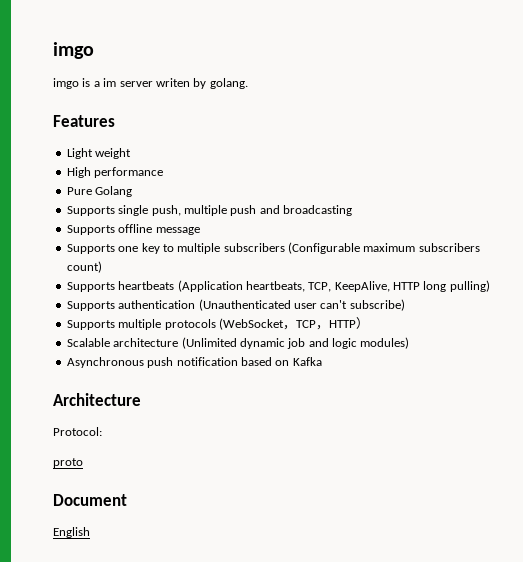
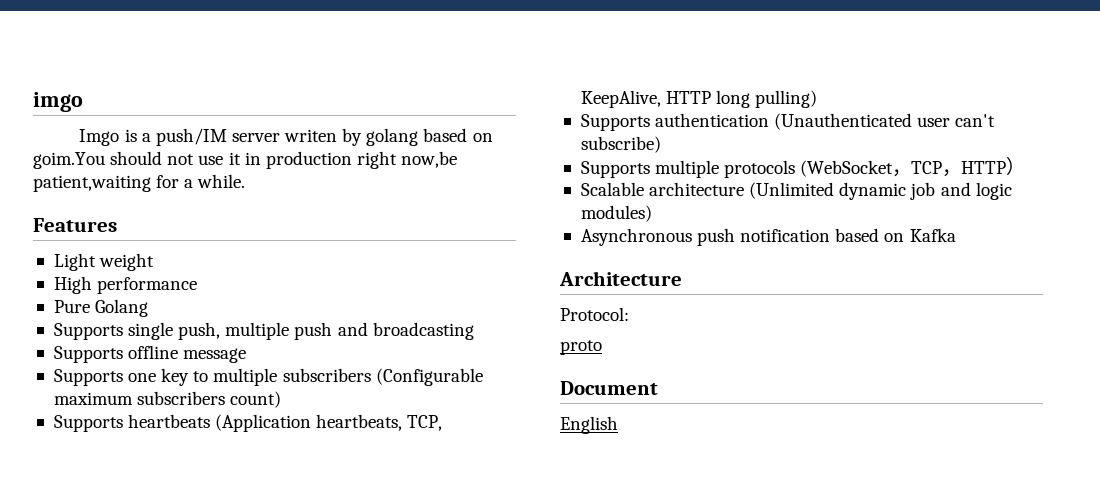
[53,78,79,89] imgo -> [79,129,120,146] Imgo
[103,78,117,87] im -> [155,128,227,146] push/IM
[209,78,248,89] golang. -> [366,128,493,146] [33,151,458,169] [33,174,246,192] golang based on goim.You should not use it in production right now,be patient,waiting for a while.

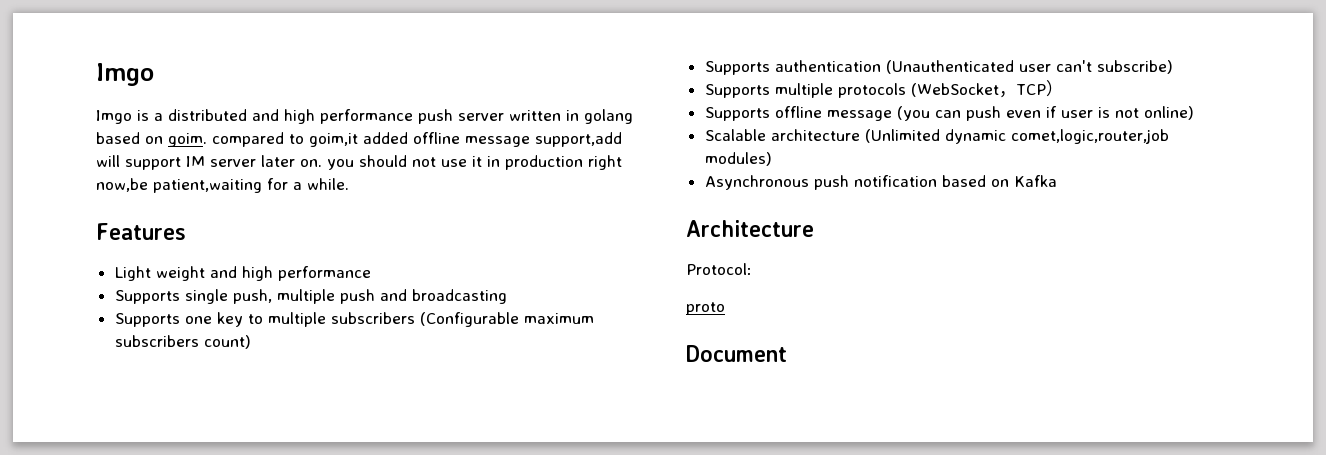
[33,92,83,112] imgo -> [96,63,154,86] Imgo
[155,128,493,146] [33,152,105,169] push/IM server writen by golang based on goim.You -> [168,109,633,124] [96,132,622,147] [96,155,354,170] distributed and high performance push server written in golang based on goim. compared to goim,it added offline message support,add will support IM server later on. you
[53,276,198,294] [53,299,149,317] // High performance // Pure Golang -> [209,266,371,281] and high performance
[53,345,247,363] // Supports offline message -> (507, 296) none
[53,414,443,432] [580,90,818,108] // Supports heartbeats (Application heartbeats, TCP, KeepAlive, HTTP long pulling) -> (251, 342) none
[942,161,1007,177] ，HTTP -> (1046, 89) none
(1026, 166) none -> [704,106,1194,121] // Supports offline message (you can push even if user is not online)
[910,182,1012,200] job and logic -> [1010,129,1169,144] comet,logic,router,job
[560,416,618,434] // English -> (787, 353) none

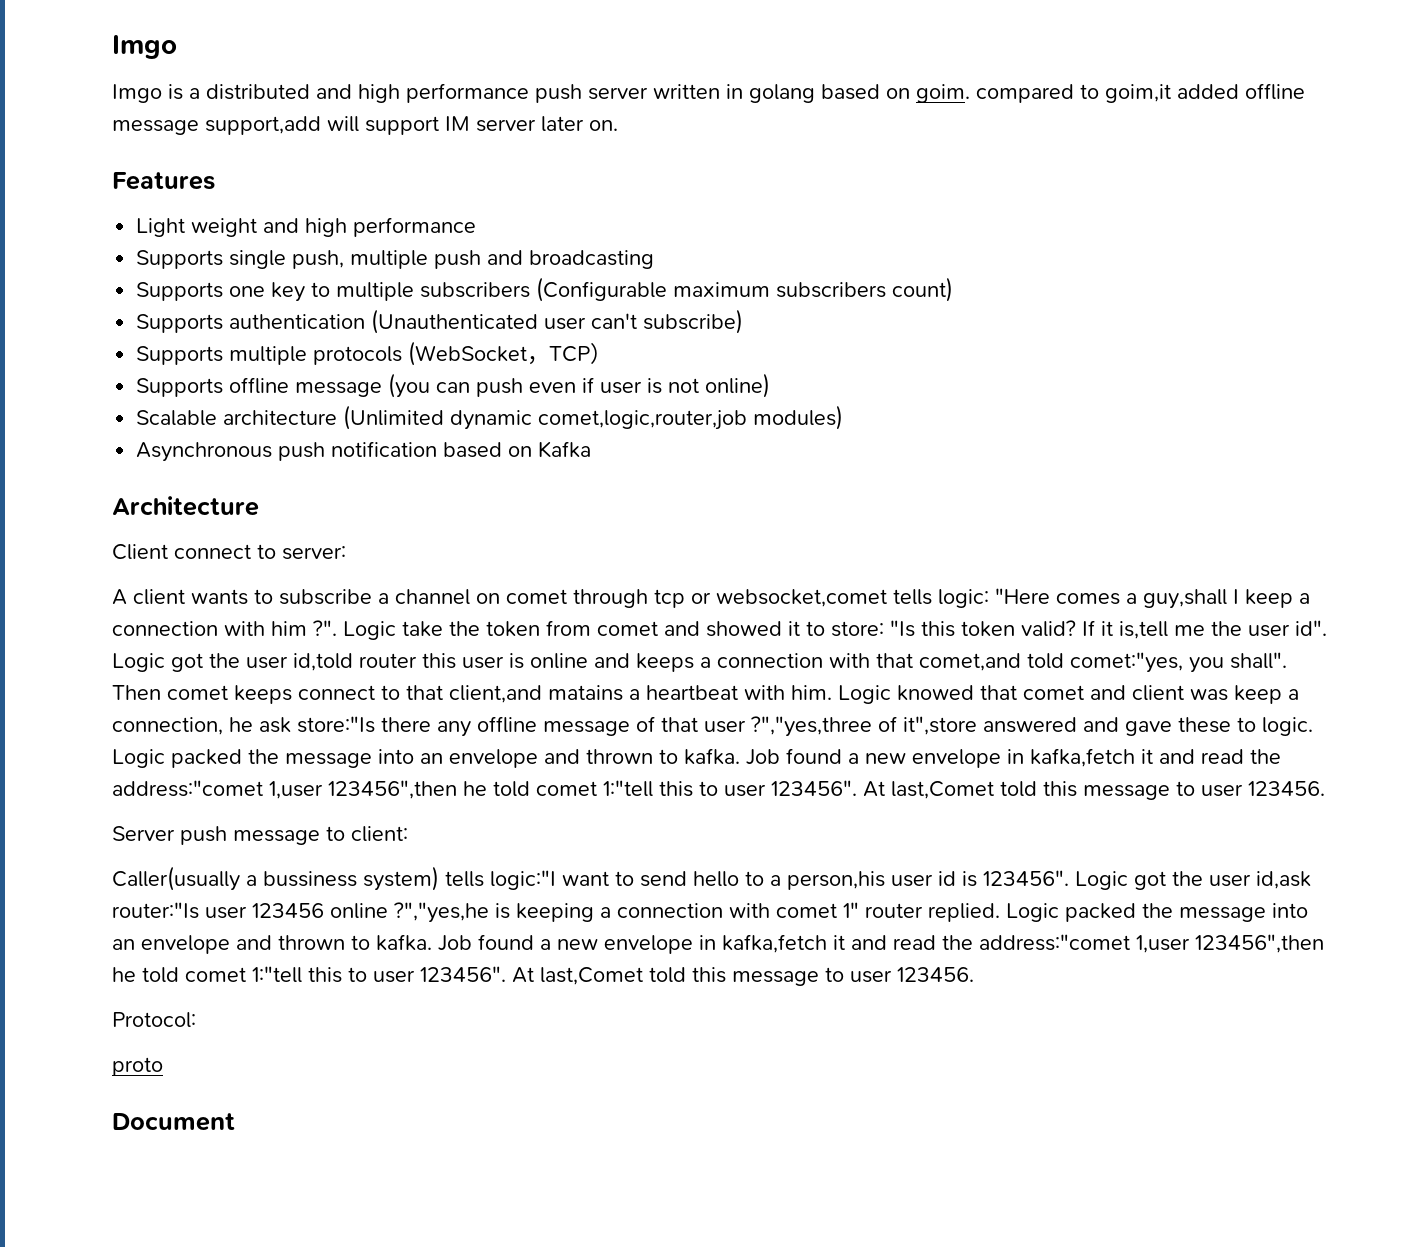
[327,155,622,170] [96,178,349,193] you should not use it in production right now,be patient,waiting for a while. -> (618, 125) none
(814, 228) none -> [112,544,346,560] [112,588,1310,609] [112,620,1327,640] [112,652,1287,673] [112,685,1299,704] [112,716,1313,737] [112,748,1281,768] [112,780,1325,800] [112,826,408,845] [112,866,1311,891] [112,902,1308,923] [112,934,1324,954] [112,966,974,986] // Client connect to server: // A client wants to subscribe a channel on comet through tcp or websocket,comet tells logic: "Here comes a guy,shall I keep a connection with him ?". Logic take the token from comet and showed it to store: "Is this token valid? If it is,tell me the user id". Logic got the user id,told router this user is online and keeps a connection with that comet,and told comet:"yes, you shall". Then comet keeps connect to that client,and matains a heartbeat with him. Logic knowed that comet and client was keep a connection, he ask store:"Is there any offline message of that user ?","yes,three of it",store answered and gave these to logic. Logic packed the message into an envelope and thrown to kafka. Job found a new envelope in kafka,fetch it and read the address:"comet 1,user 123456",then he told comet 1:"tell this to user 123456". At last,Comet told this message to user 123456. // Server push message to client: // Caller(usually a bussiness system) tells logic:"I want to send hello to a person,his user id is 123456". Logic got the user id,ask router:"Is user 123456 online ?","yes,he is keeping a connection with comet 1" router replied. Logic packed the message into an envelope and thrown to kafka. Job found a new envelope in kafka,fetch it and read the address:"comet 1,user 123456",then he told comet 1:"tell this to user 123456". At last,Comet told this message to user 123456.

